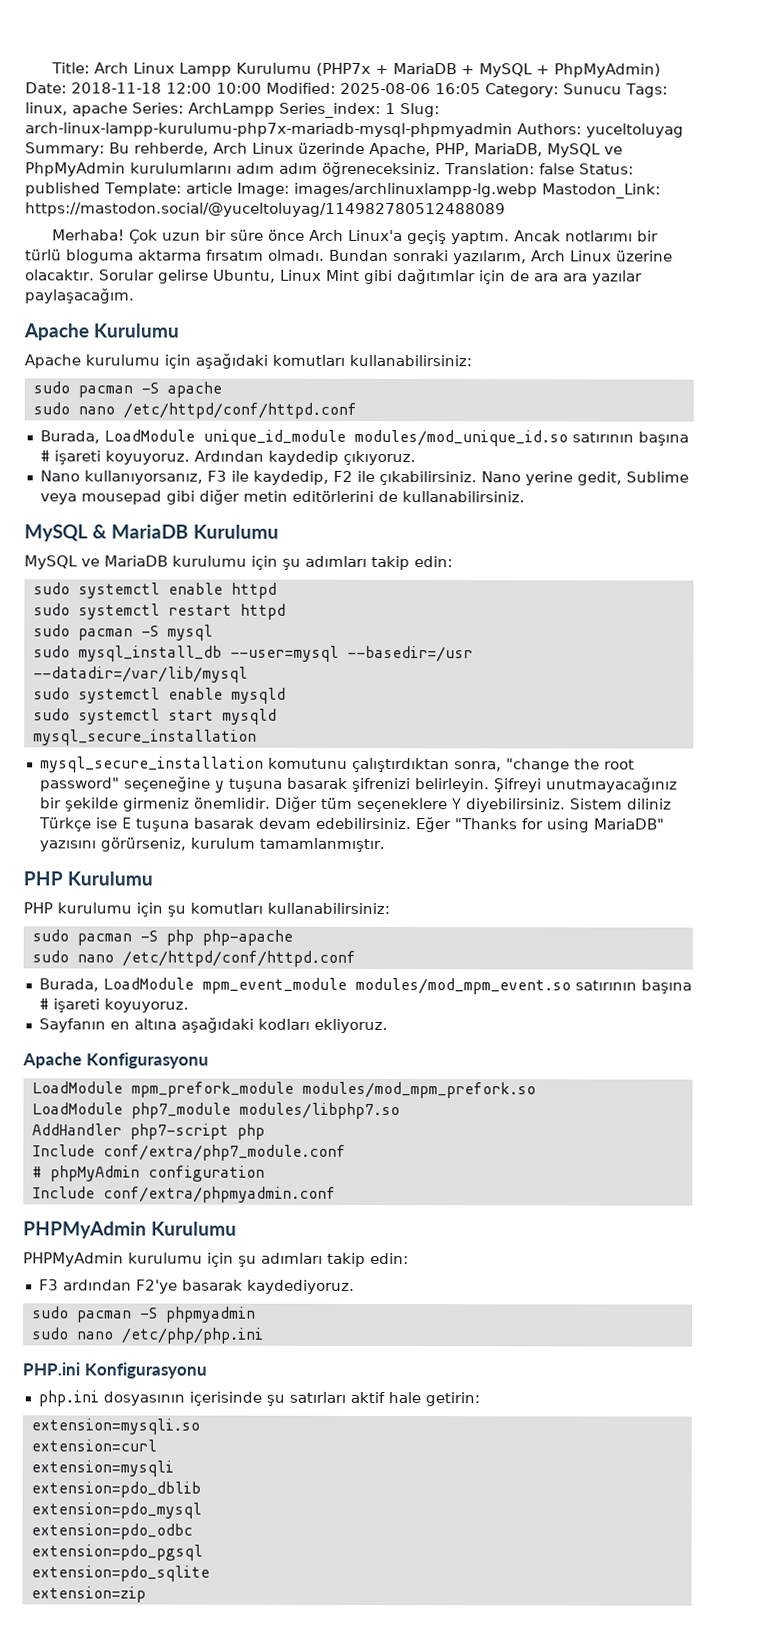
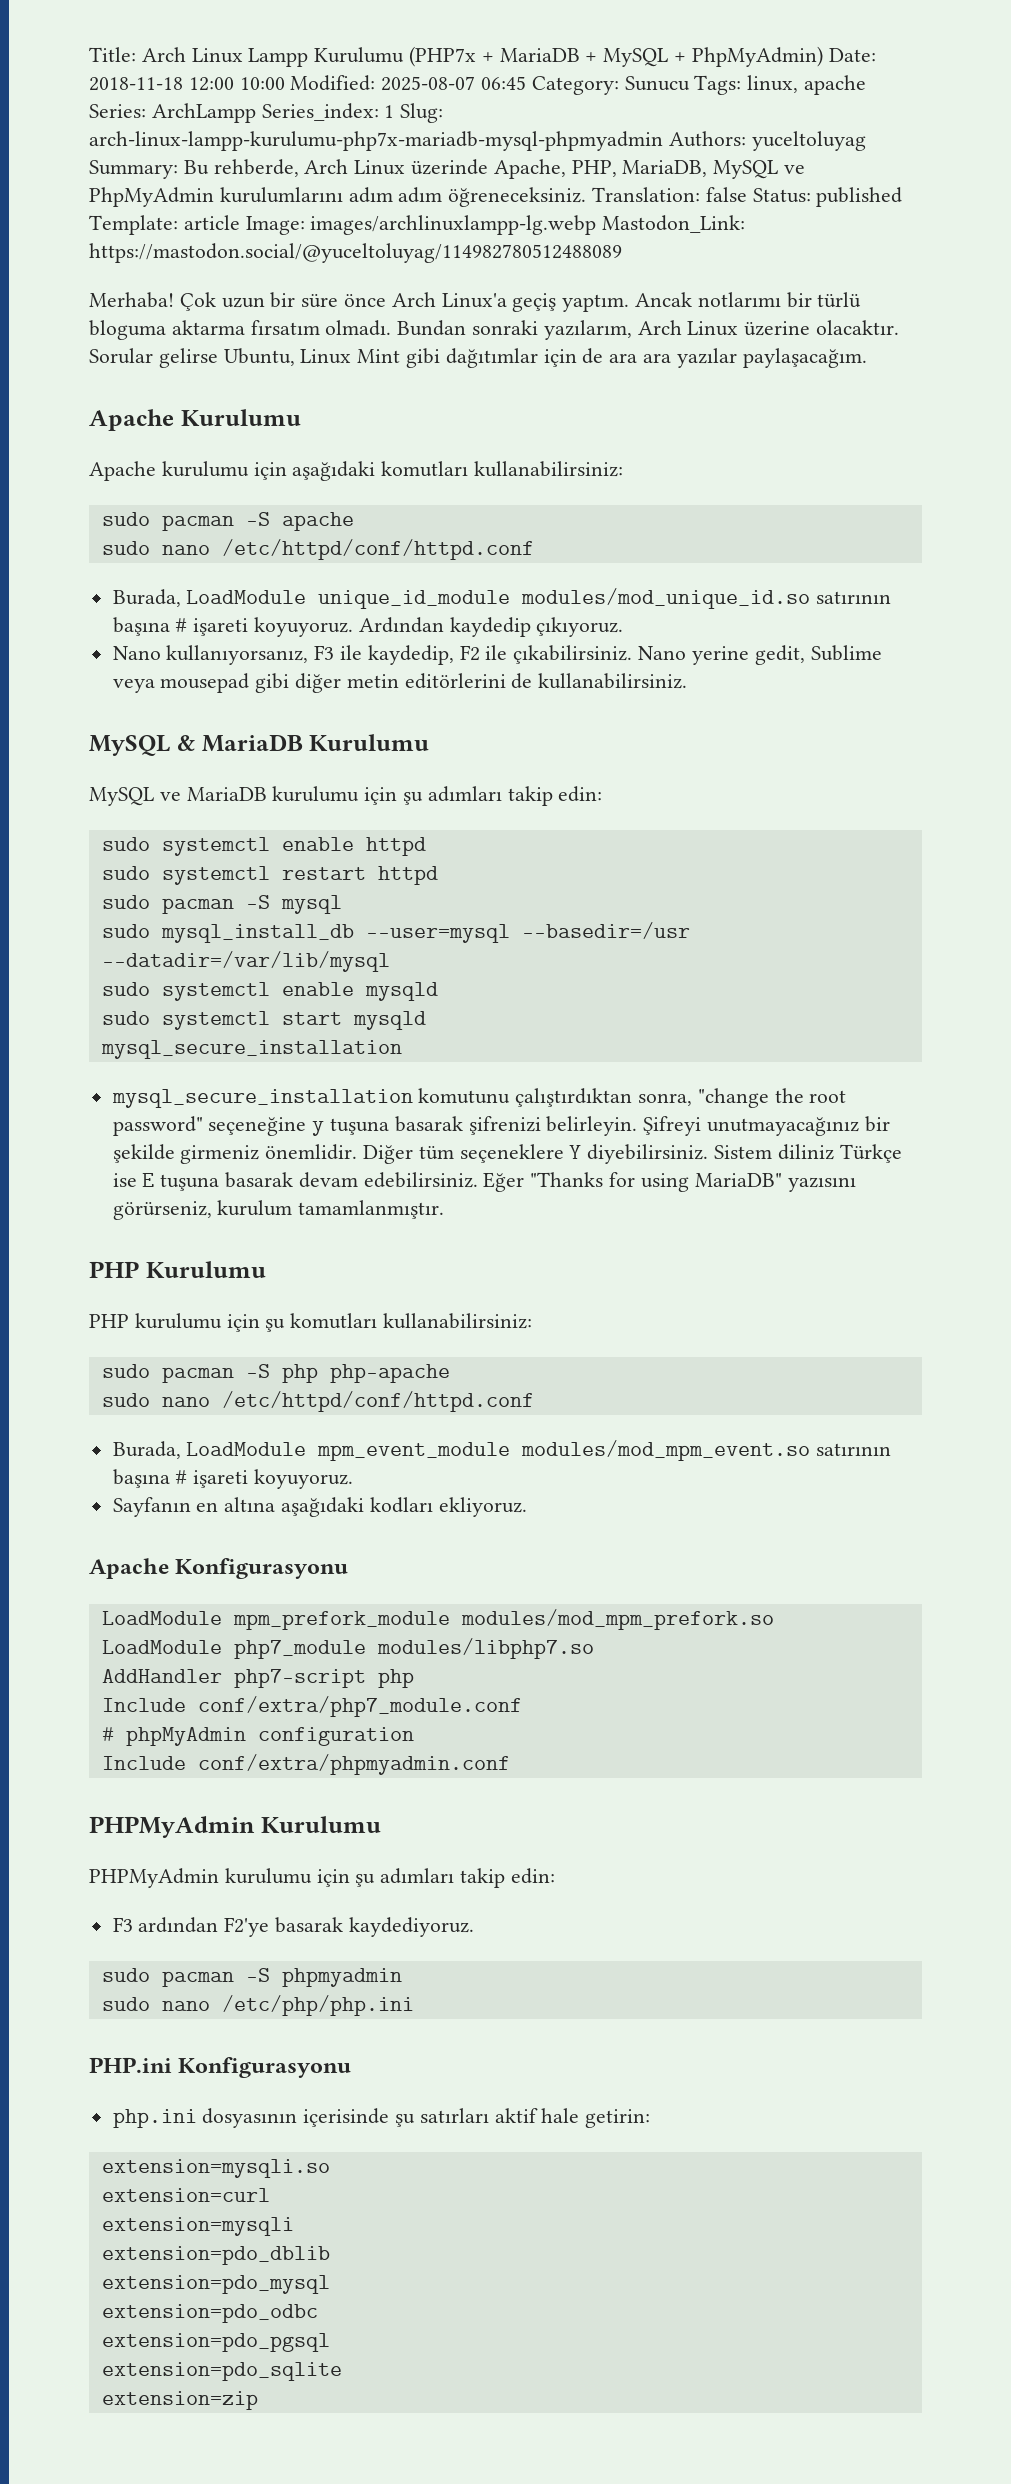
[340,82,481,95] 2025-08-06 16:05 -> [381,76,527,91] 2025-08-07 06:45

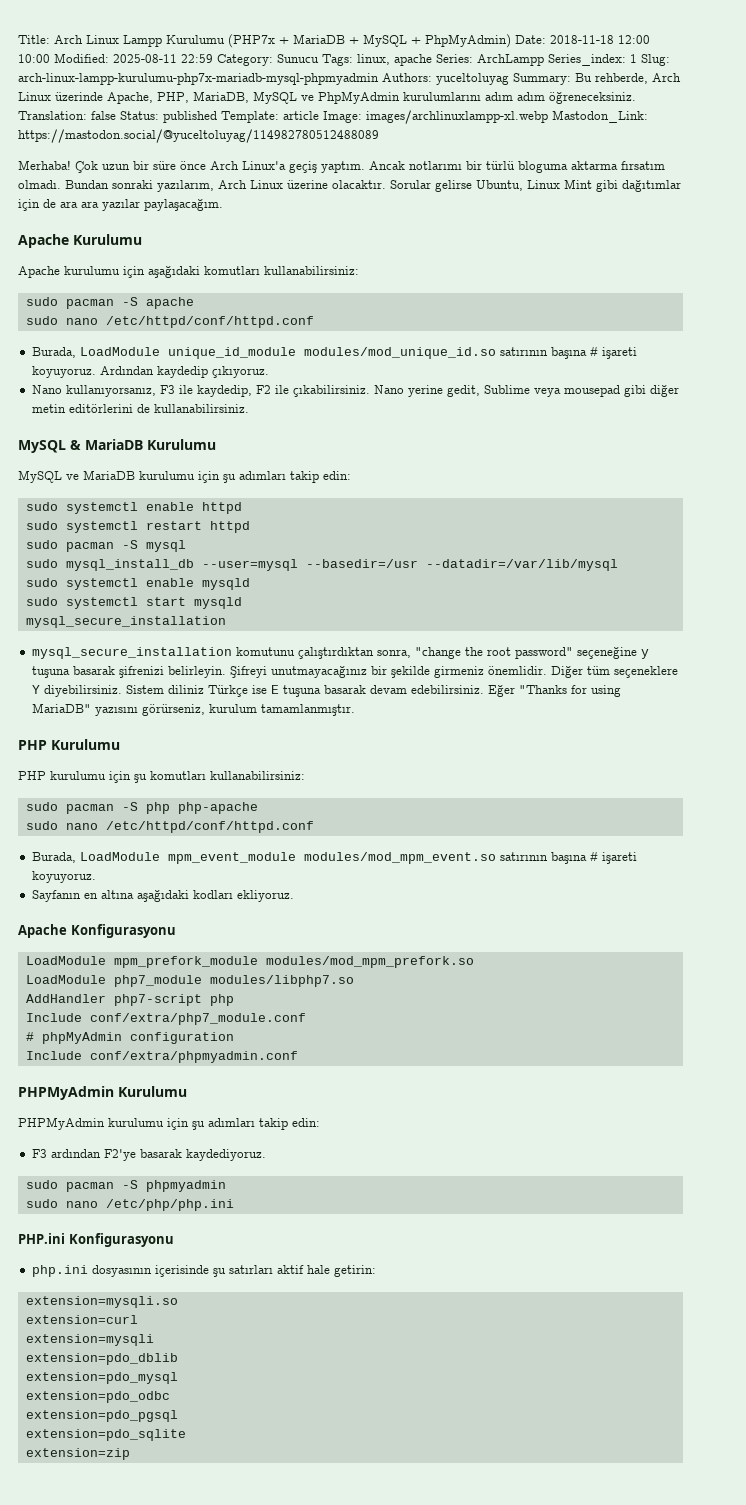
[381,76,527,91] 2025-08-07 06:45 -> [113,54,213,63] 2025-08-11 22:59
[310,215,597,235] images/archlinuxlampp-lg.webp -> [366,110,548,124] images/archlinuxlampp-xl.webp

